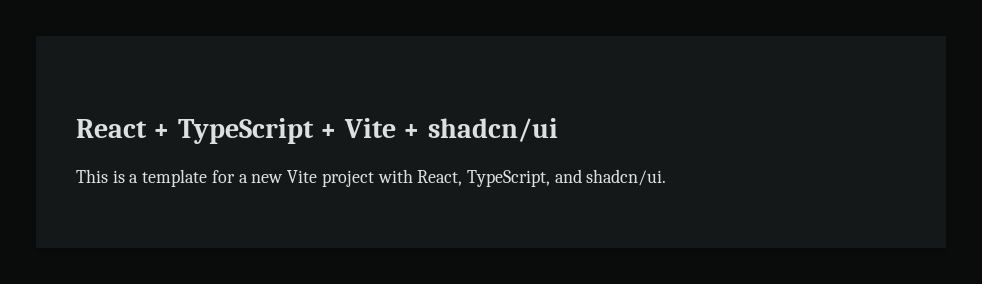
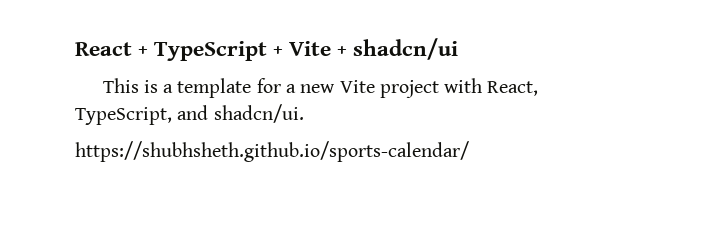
(667, 177) none -> [75,141,469,162] // https://shubhsheth.github.io/sports-calendar/

